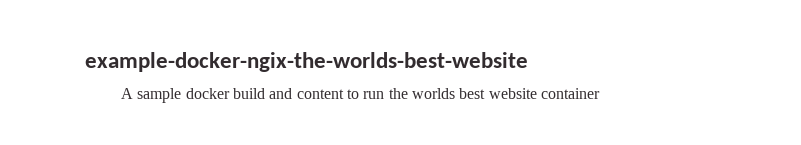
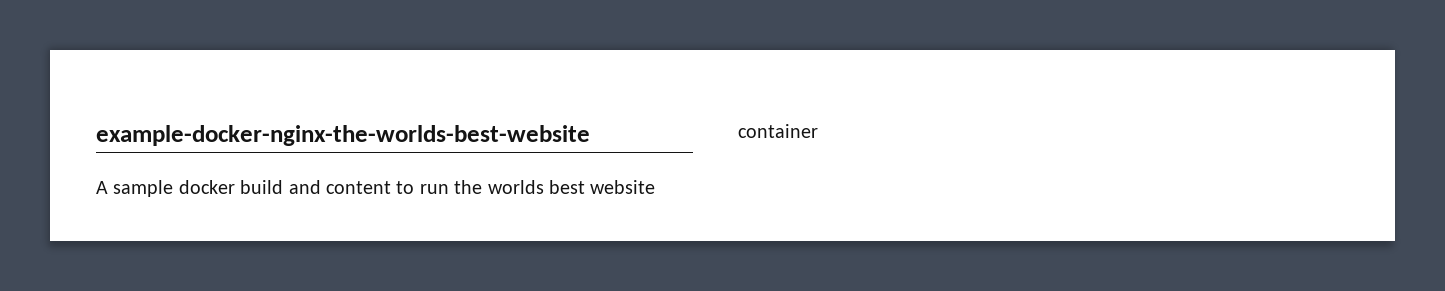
[85,52,528,72] example-docker-ngix-the-worlds-best-website -> [96,125,590,146] example-docker-nginx-the-worlds-best-website

